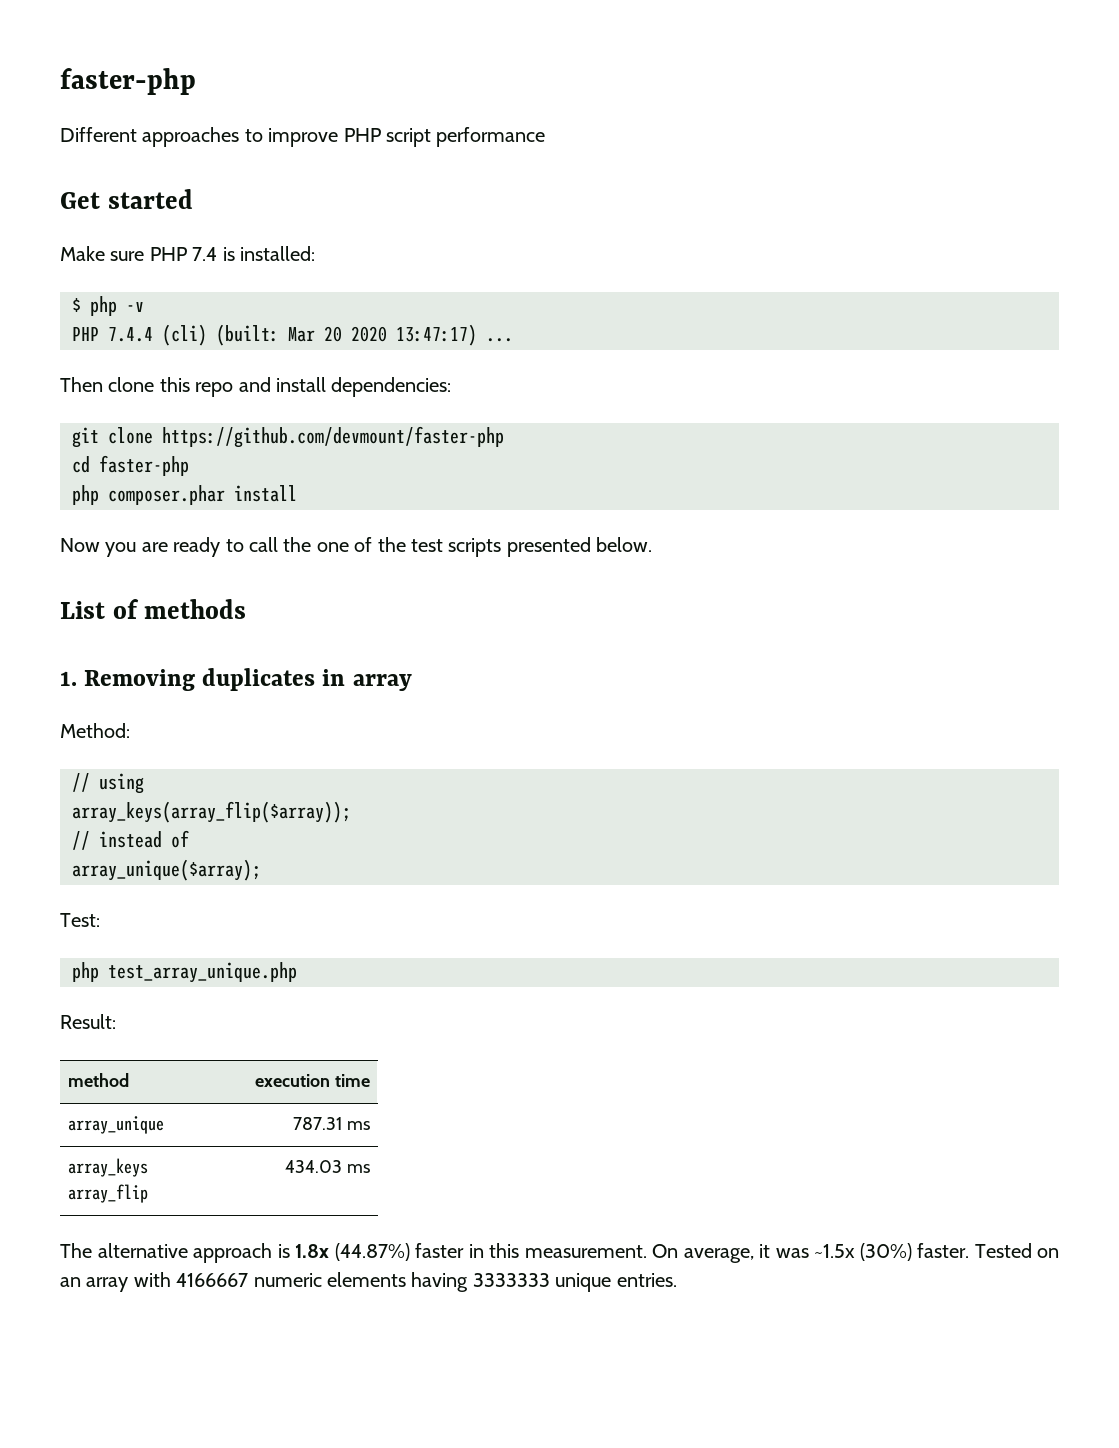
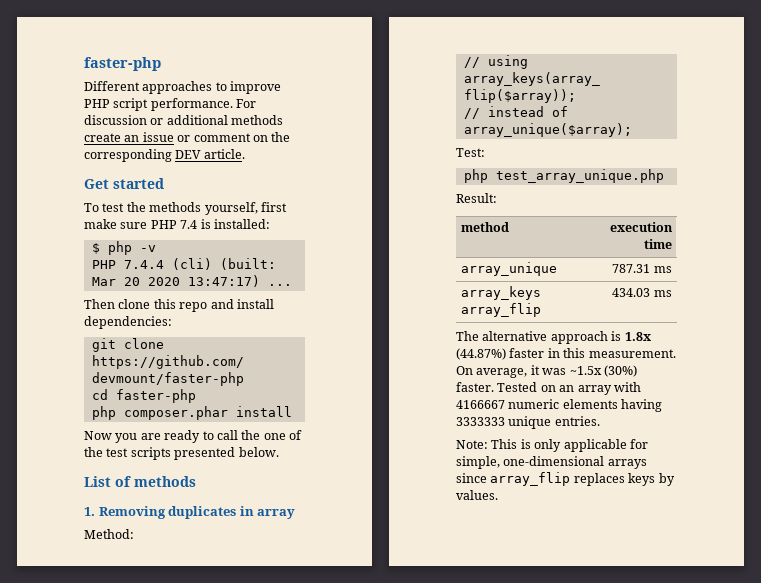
[436,127,546,147] [60,189,193,209] [60,246,105,261] performance // Get started // Make -> [150,98,257,111] [84,115,284,125] [84,132,291,142] [84,149,245,162] [84,178,164,189] [84,202,287,215] [84,219,117,229] performance. For discussion or additional methods create an issue or comment on the corresponding DEV article. // Get started // To test the methods yourself, first make
(677, 1280) none -> [456,439,648,452] [456,456,647,469] [456,472,675,486] [456,490,498,500] // Note: This is only applicable for simple, one-dimensional arrays since array_flip replaces keys by values.

